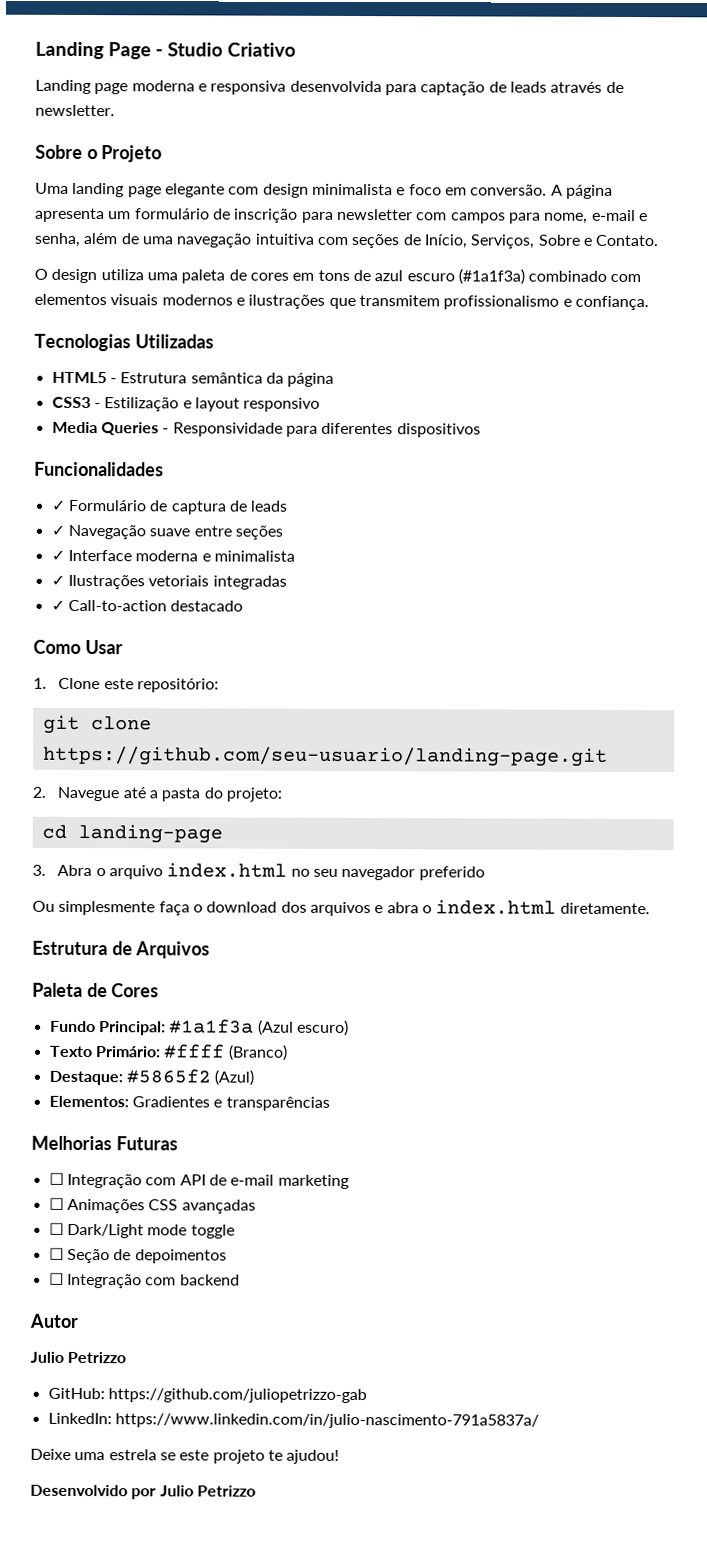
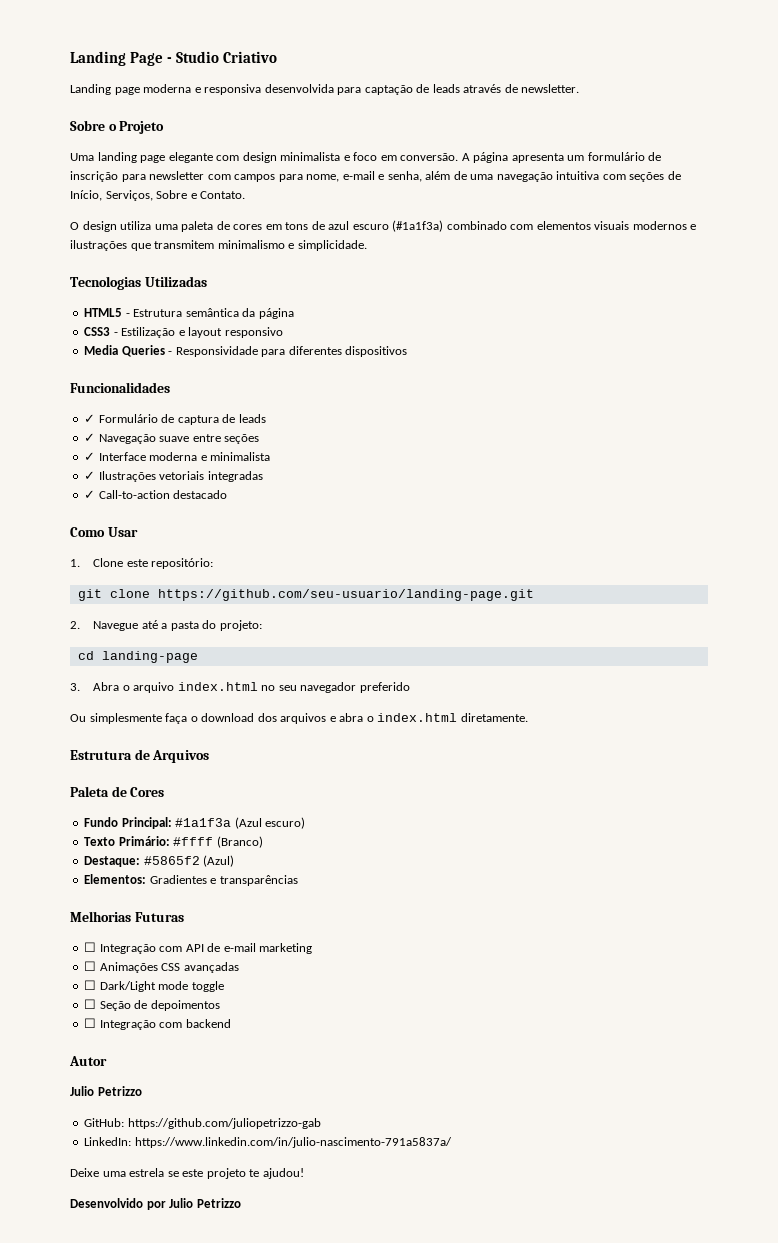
[443,295,649,311] profissionalismo e confiança. -> [217,240,367,251] minimalismo e simplicidade.

